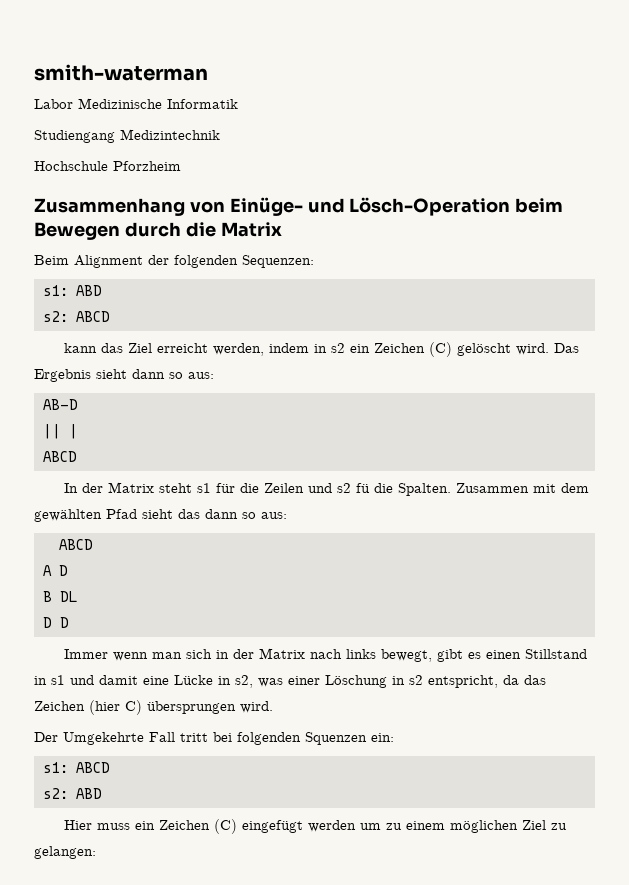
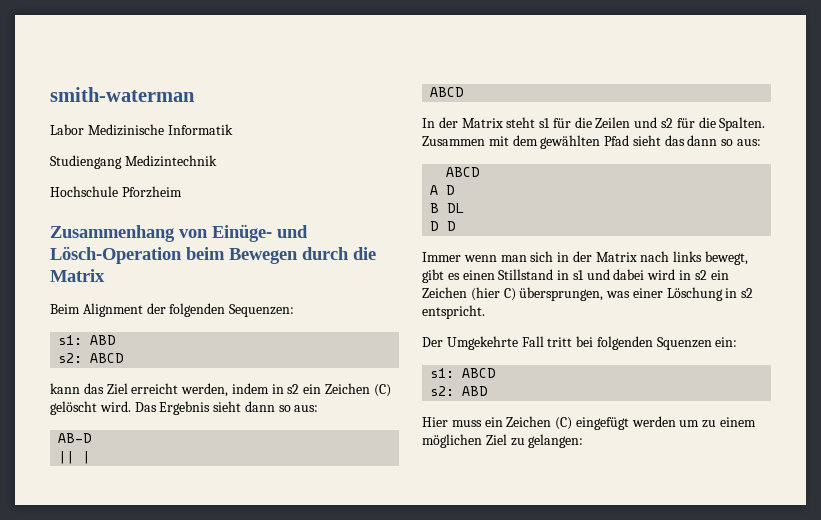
[356,483,371,493] fü -> [676,118,695,128] für
[99,675,253,688] damit eine Lücke in s2, -> [613,269,729,280] [422,287,604,301] dabei wird in s2 ein Zeichen (hier C) übersprungen,
[428,675,546,688] [34,700,273,715] entspricht, da das Zeichen (hier C) übersprungen wird. -> [422,305,485,319] entspricht.

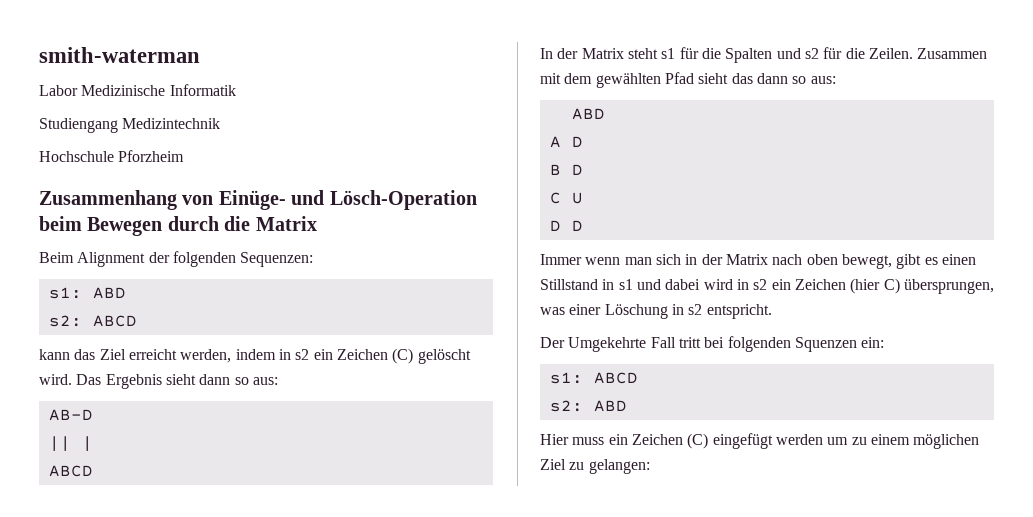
[595,117,631,128] Zeilen -> [725,48,773,63] Spalten
[719,117,766,131] Spalten. -> [868,48,913,59] Zeilen.
[446,167,481,177] ABCD -> [571,108,605,120] ABD
[447,203,465,213] DL -> [571,164,583,175] [549,192,583,204] D // C U
[673,251,703,262] links -> [806,254,838,265] oben

